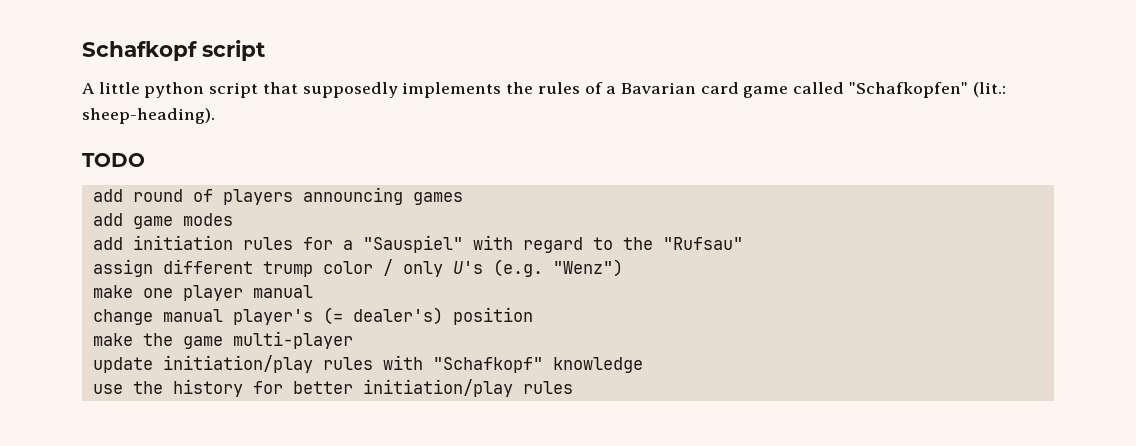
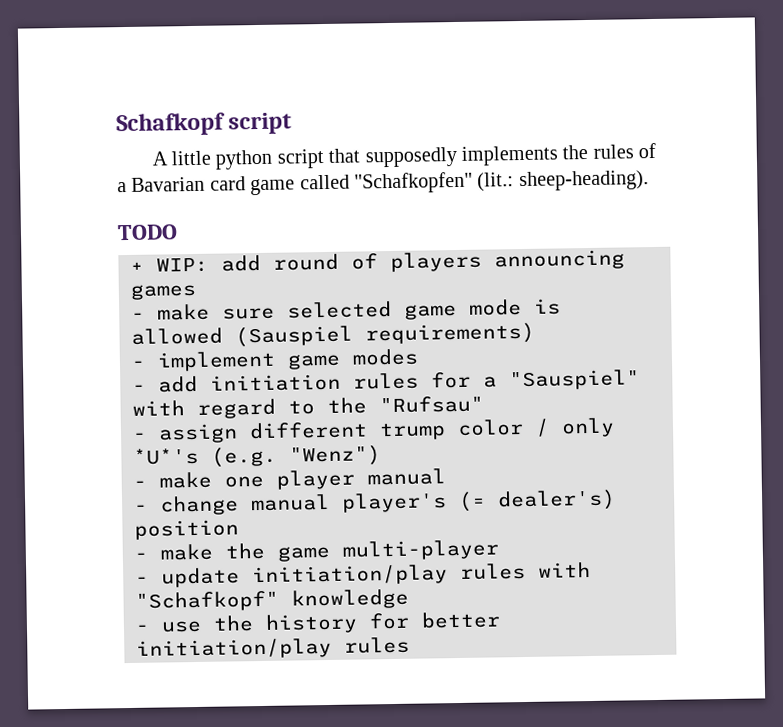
(145, 160) none -> [130,257,209,273] + WIP:
[92,213,123,226] add -> [131,298,561,321] [131,322,535,348] [131,350,276,372] - make sure selected game mode is allowed (Sauspiel requirements) // - implement
(233, 219) none -> [132,384,146,392] -
(743, 243) none -> [133,432,147,440] -
[452,261,483,274] U's -> [133,447,199,465] *U*'s
(623, 268) none -> [133,480,147,488] -
(313, 291) none -> [134,504,148,512] -
(533, 316) none -> [134,552,148,560] -
(353, 340) none -> [135,576,149,584] -
(643, 365) none -> [135,624,150,632] -

